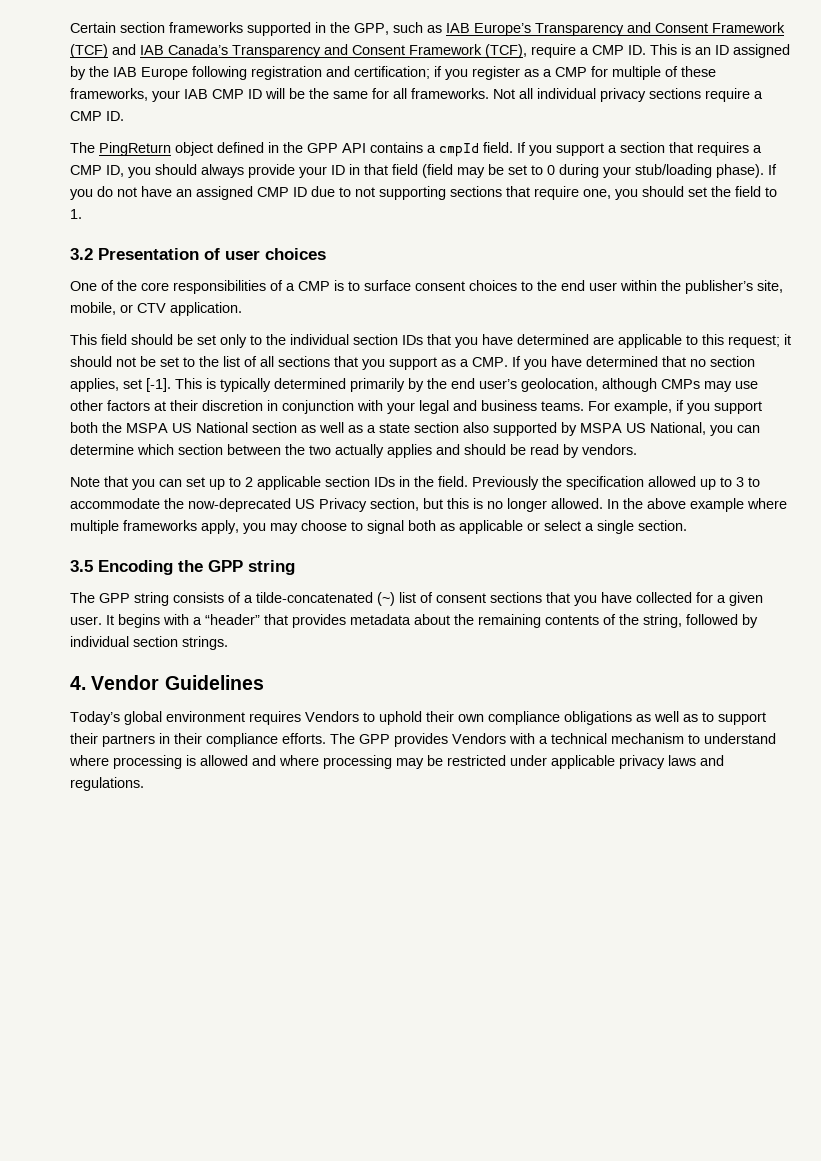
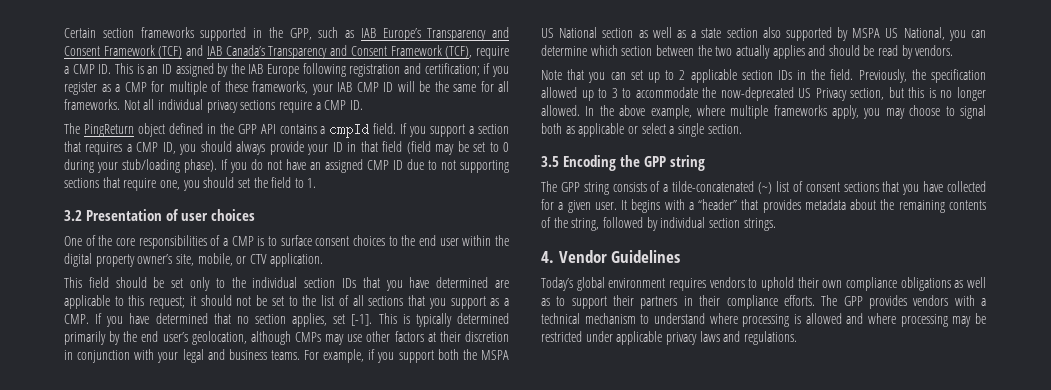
[685,280,753,294] publisher’s -> [64,253,173,267] digital property owner’s
[472,476,539,490] Previously -> [858,69,907,83] Previously,
[690,498,744,512] example -> [650,105,692,119] example,
[305,711,359,722] Vendors -> [709,277,745,288] vendors
[452,733,506,744] Vendors -> [913,295,949,306] vendors

